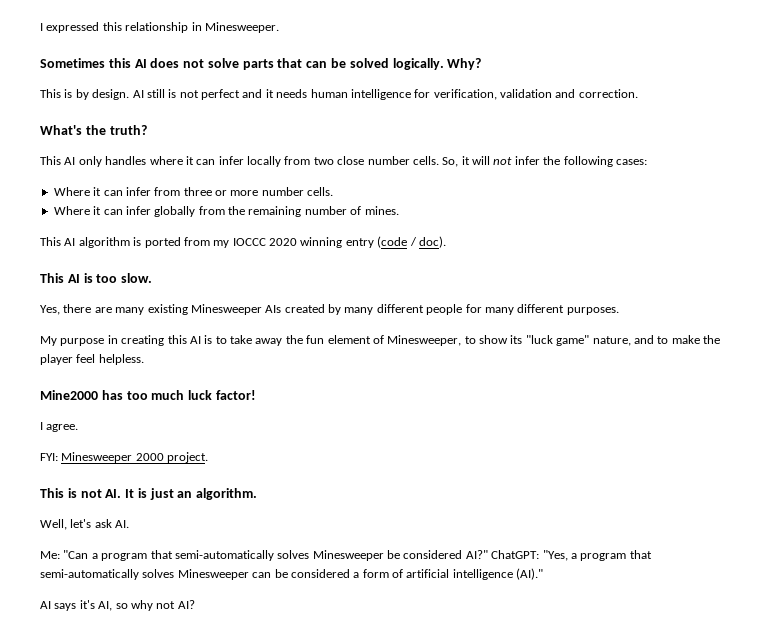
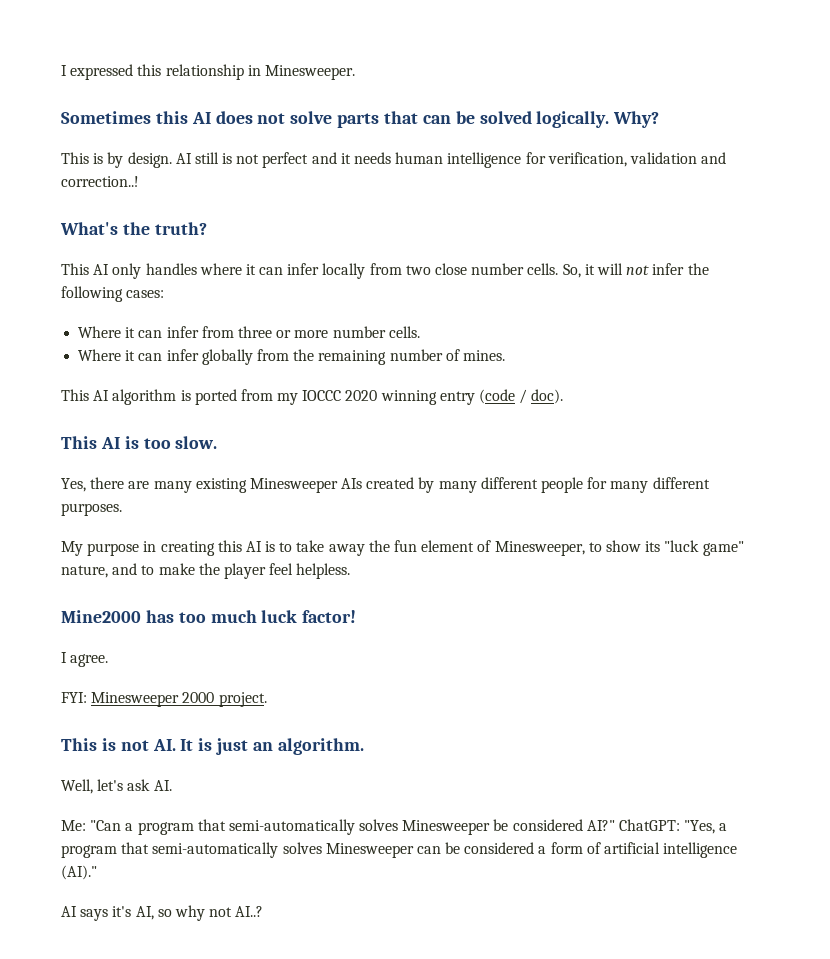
[578,89,638,98] correction. -> [61,176,139,187] correction..!
[177,600,195,609] AI? -> [235,906,264,917] AI..?

